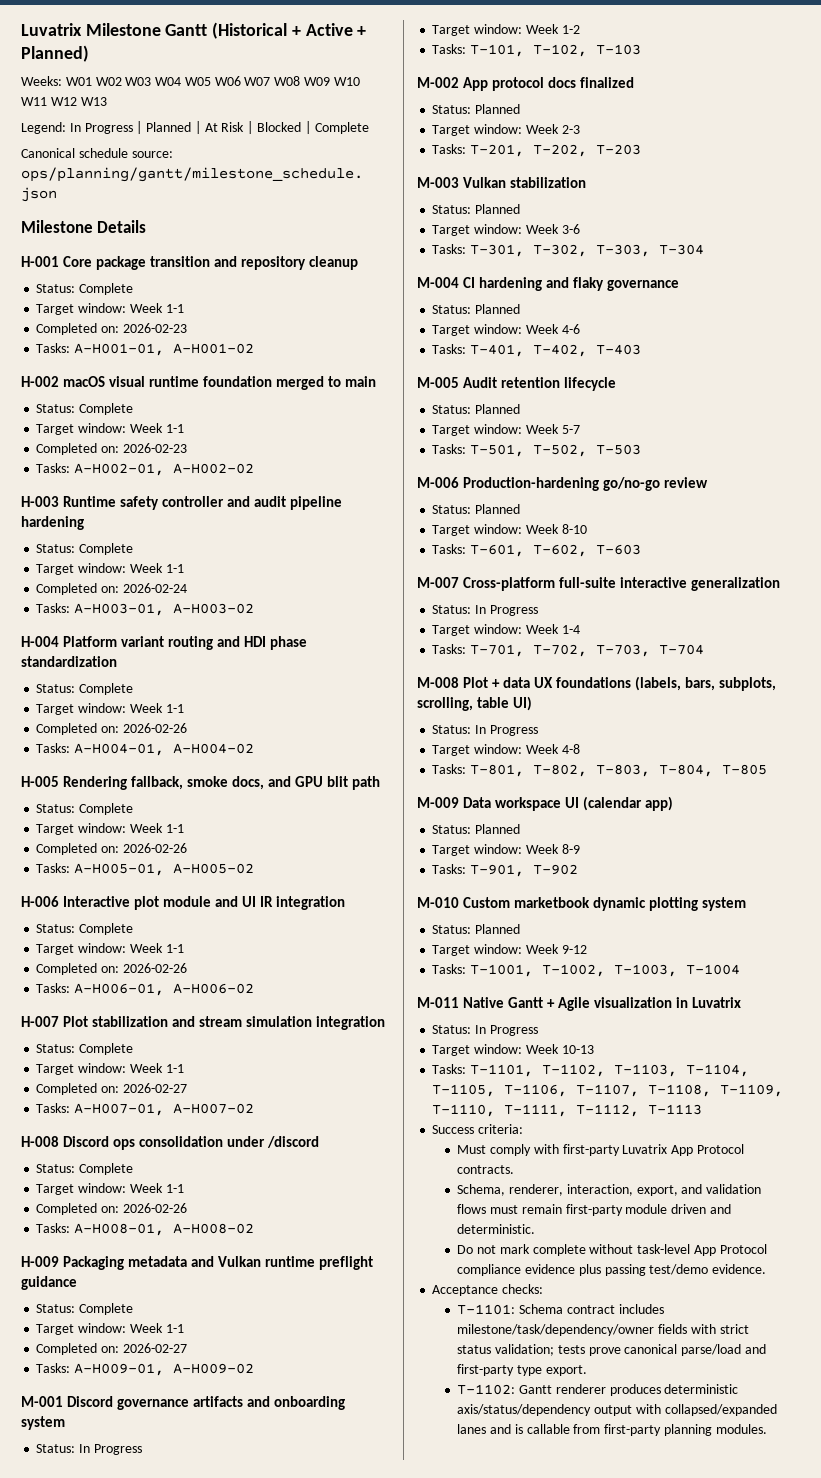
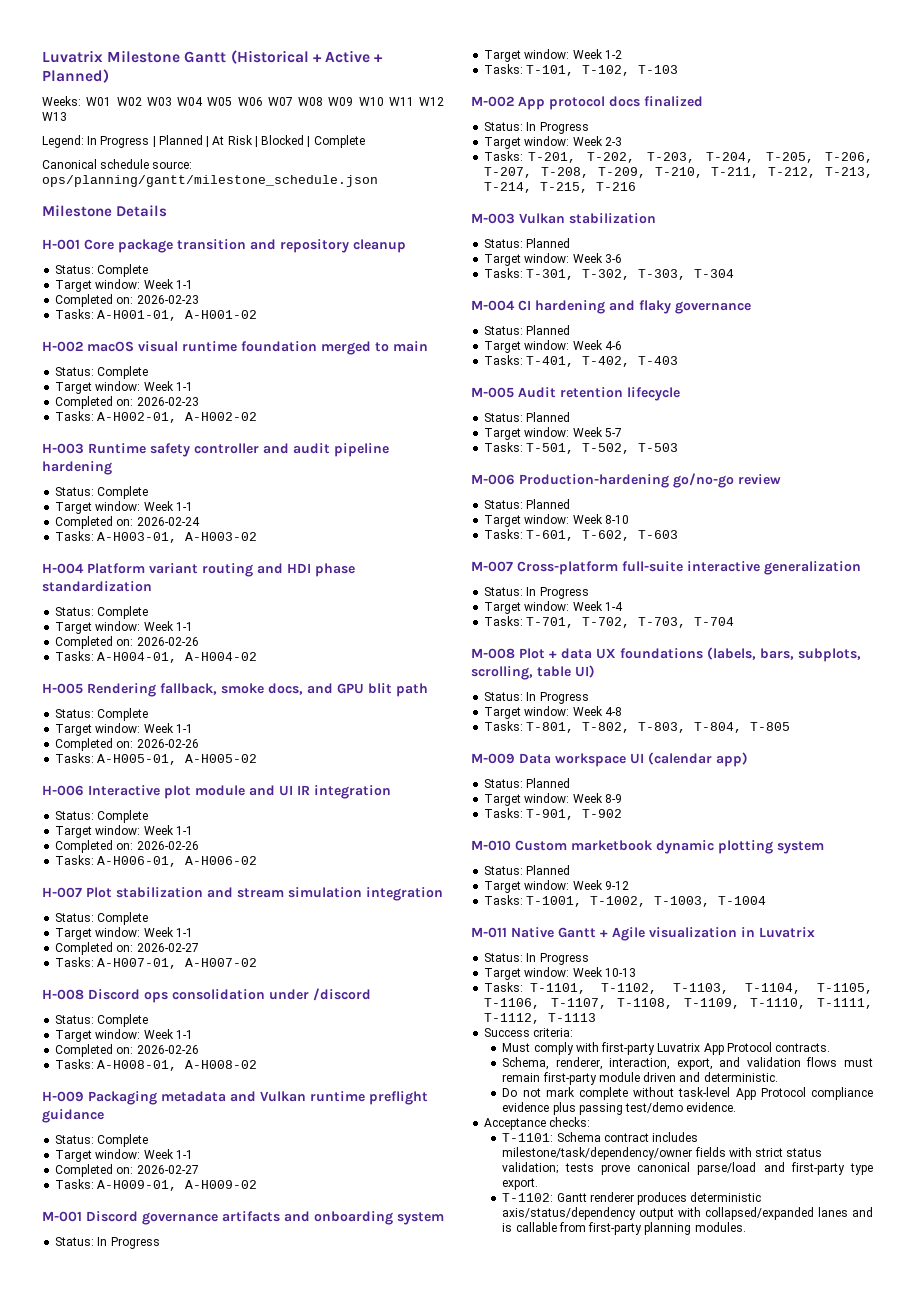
[475,104,521,114] Planned -> [526,122,589,134] In Progress
[596,144,642,155] T-203 -> [646,152,873,163] [484,167,873,178] [484,182,637,193] T-203, T-204, T-205, T-206, T-207, T-208, T-209, T-210, T-211, T-212, T-213, T-214, T-215, T-216

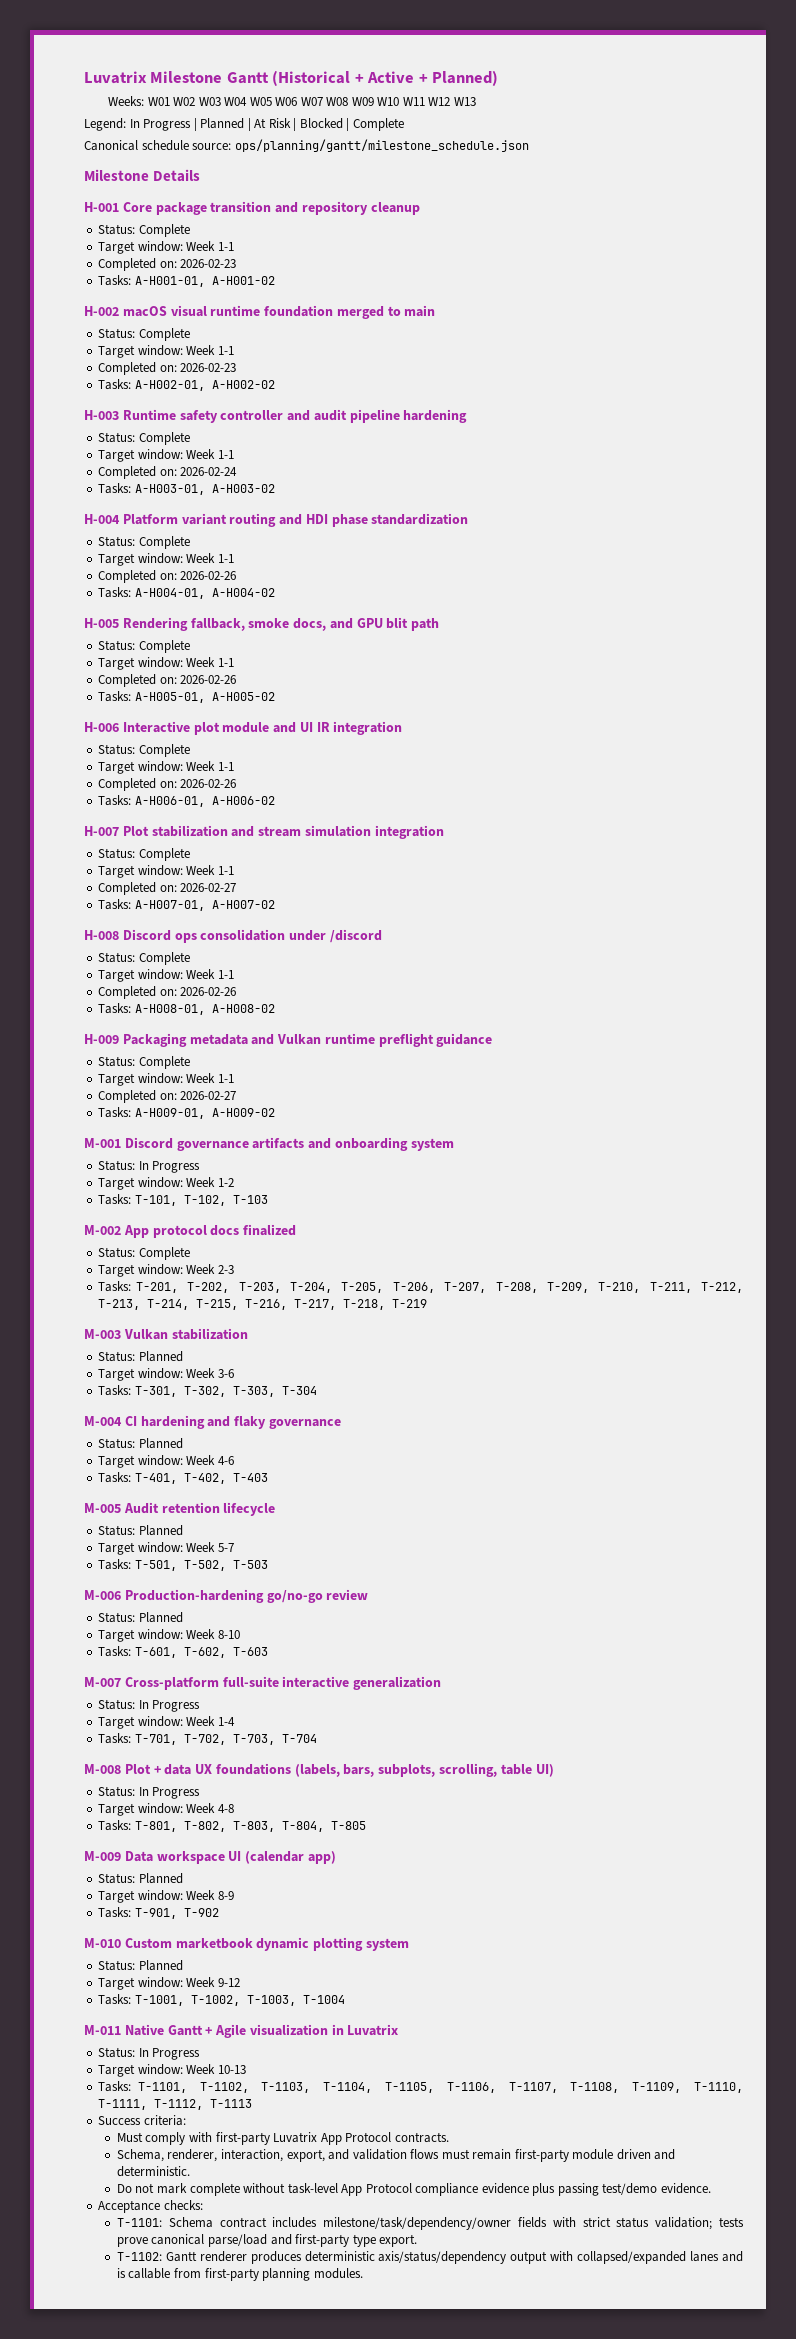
[526,122,589,134] In Progress -> [138,1247,190,1260] Complete
[596,182,637,191] T-216 -> [245,1299,428,1310] T-216, T-217, T-218, T-219

